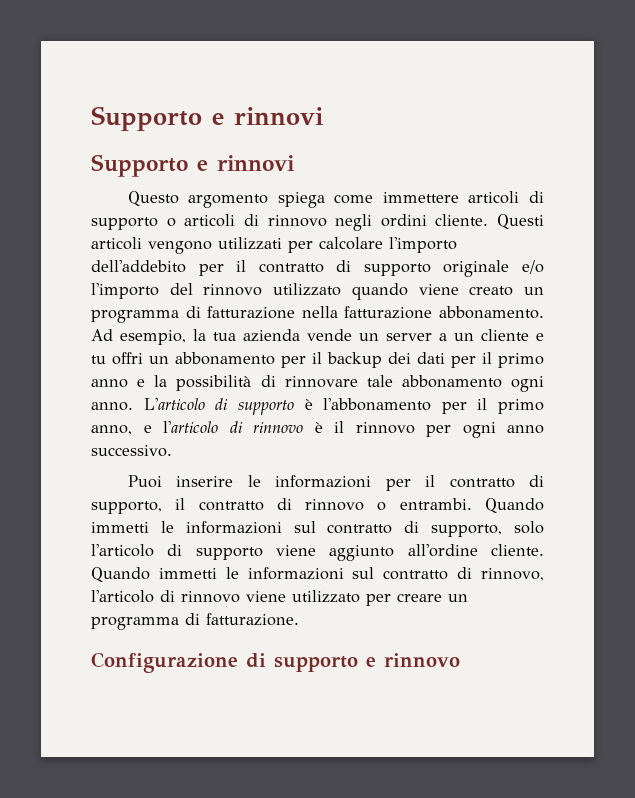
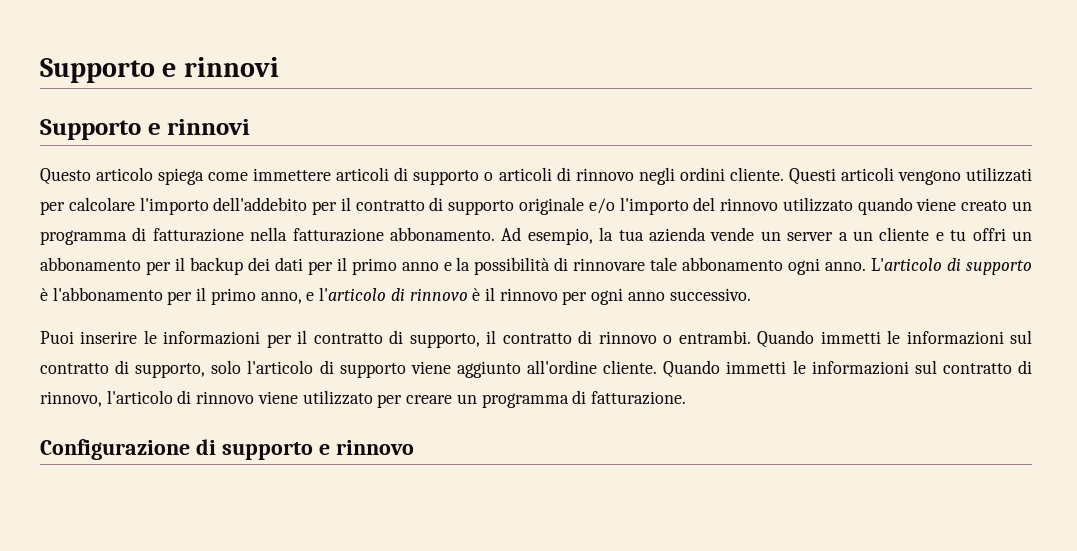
[188,194,269,208] argomento -> [96,167,154,181] articolo

